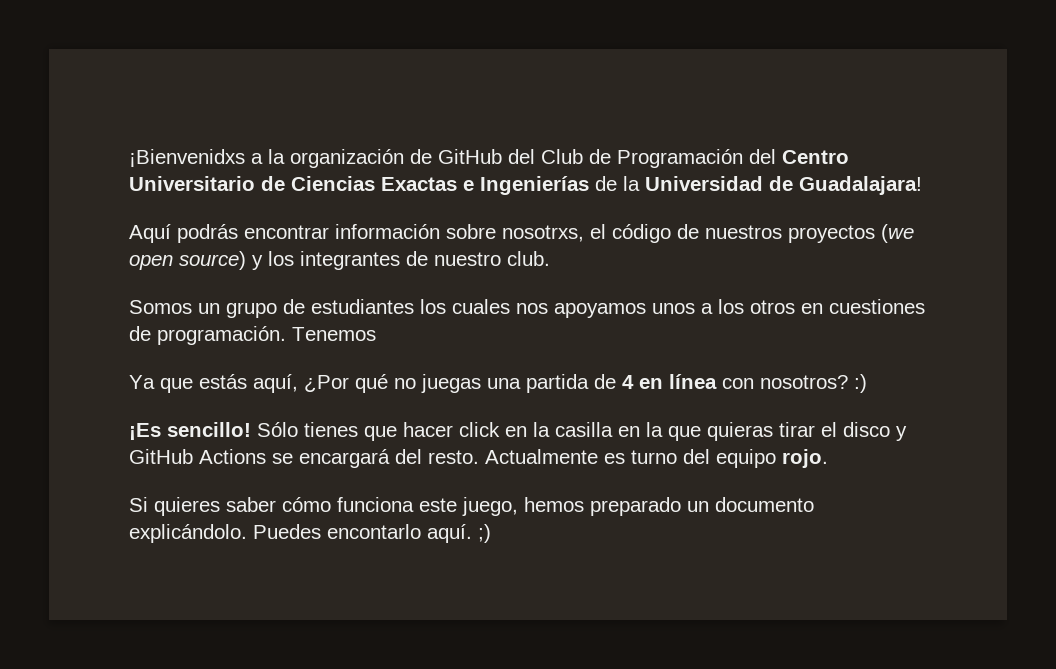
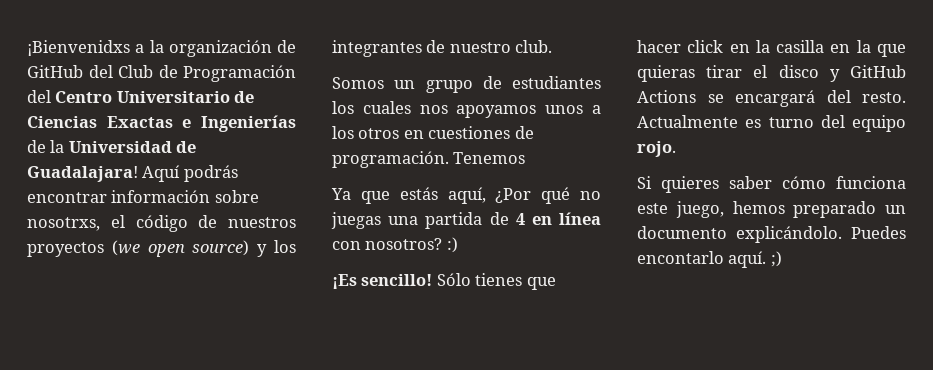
(922, 185) // -> (138, 174) none

